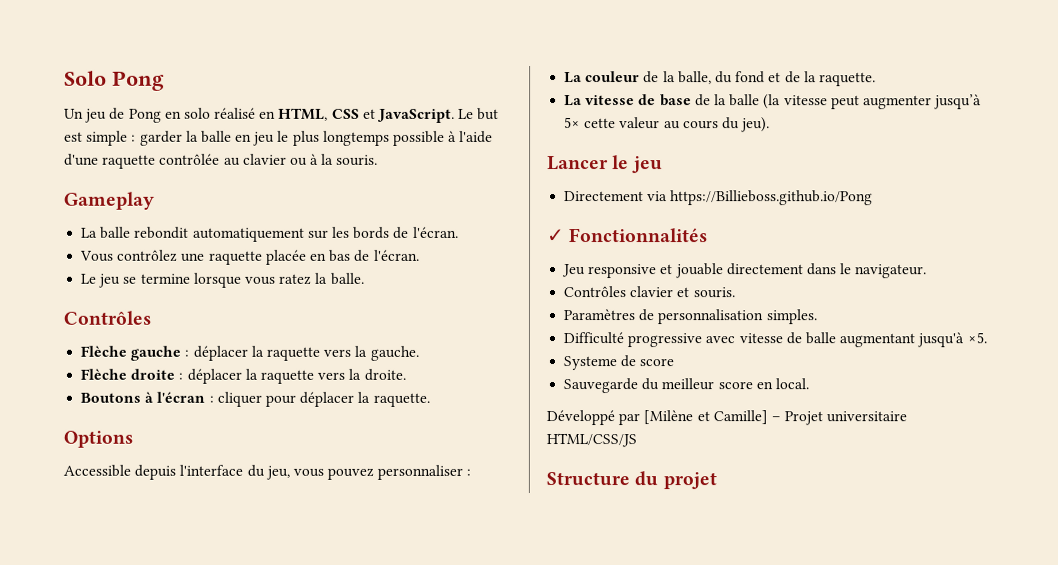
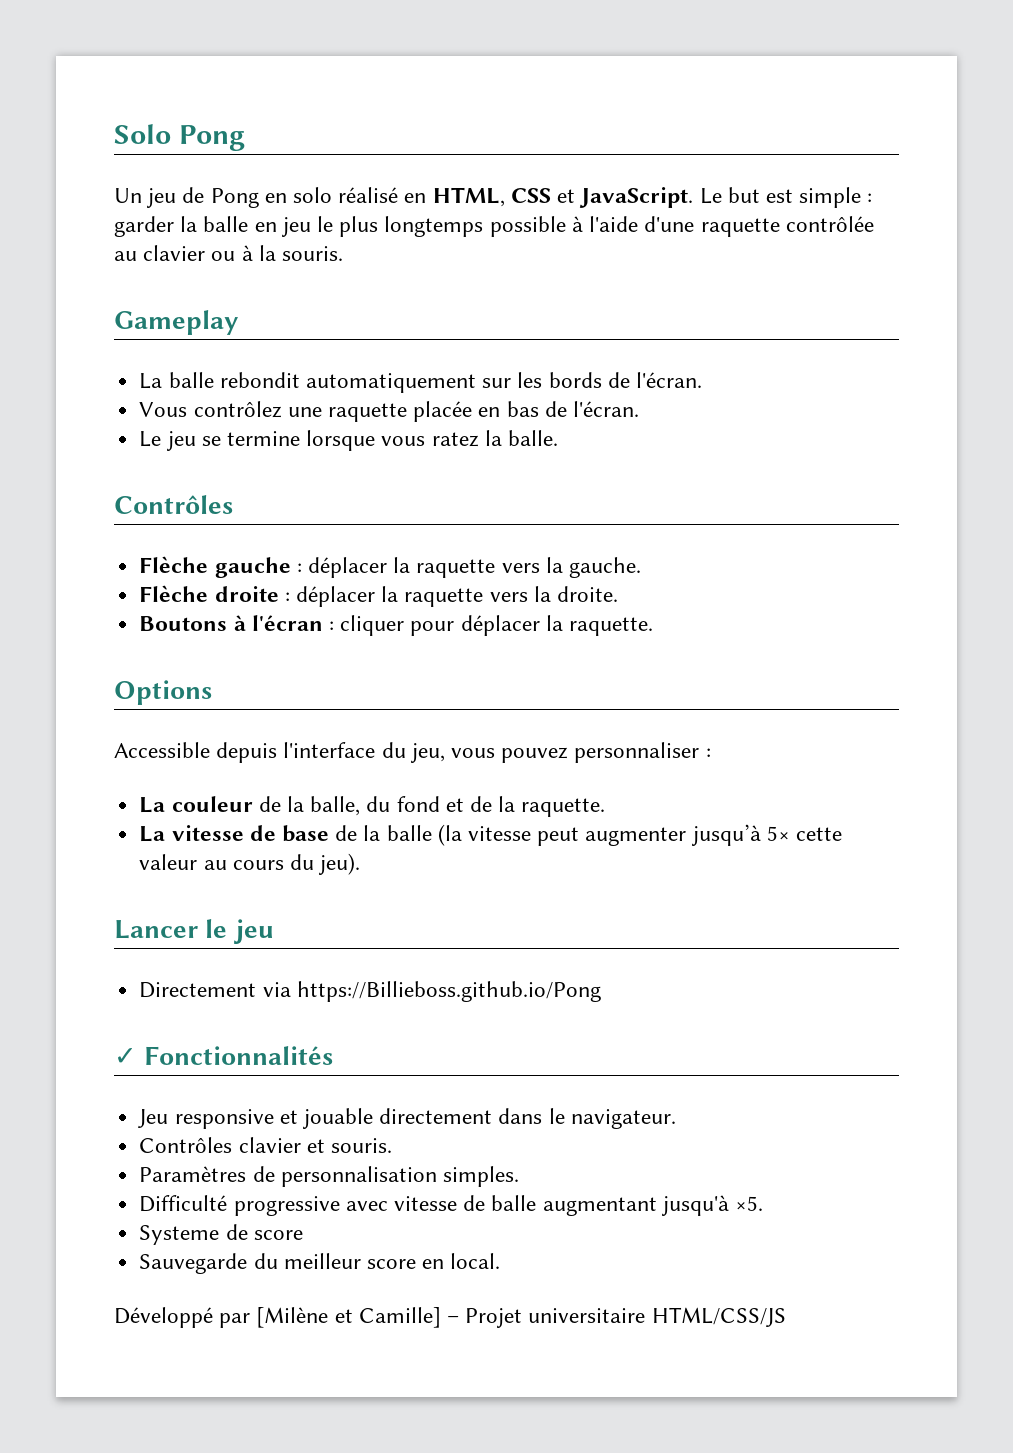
[546,471,717,490] // Structure du projet -> (786, 1317) none

